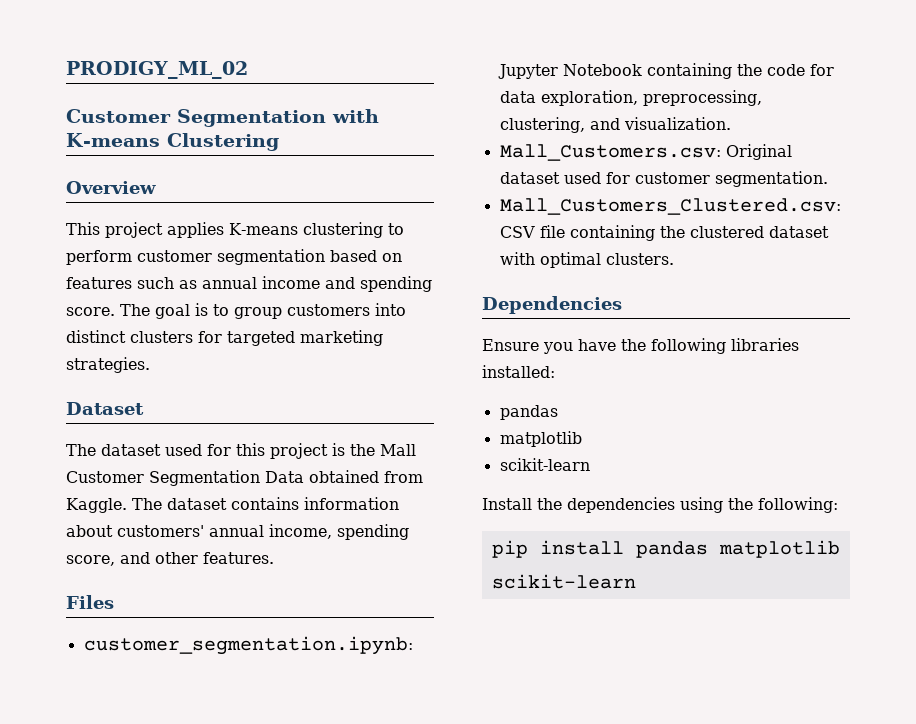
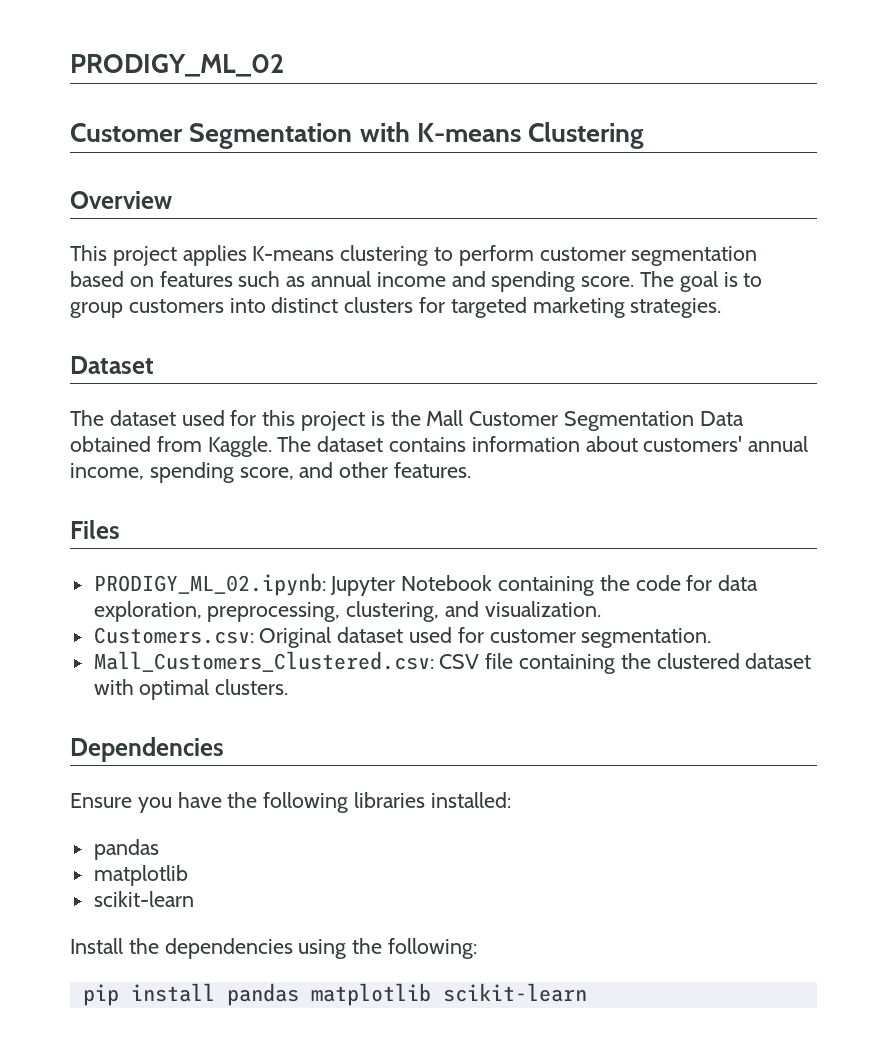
[83,636,413,655] customer_segmentation.ipynb: -> [93,573,326,596] PRODIGY_ML_02.ipynb:
[499,144,721,161] Mall_Customers.csv: -> [93,627,254,644] Customers.csv:

